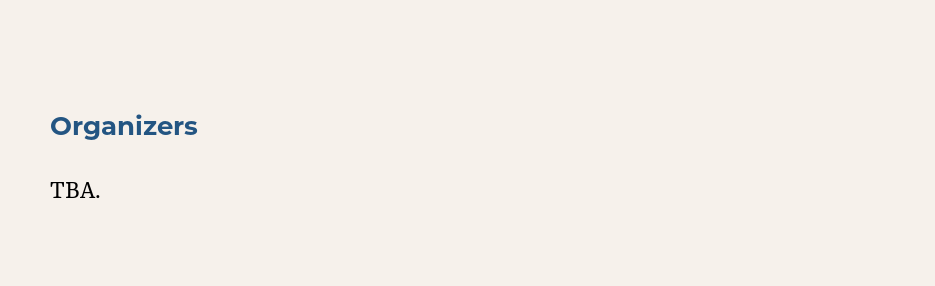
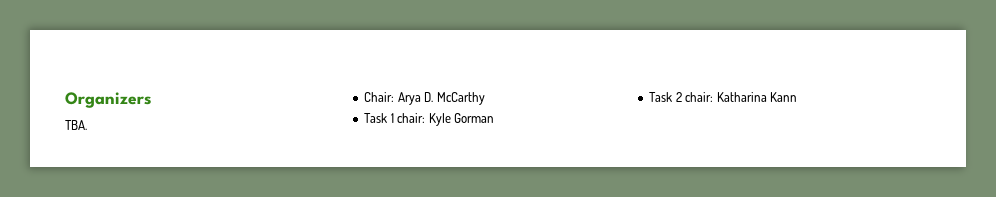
(101, 190) none -> [364,92,485,105] [364,113,495,126] [649,92,798,102] // Chair: Arya D. McCarthy // Task 1 chair: Kyle Gorman // Task 2 chair: Katharina Kann

